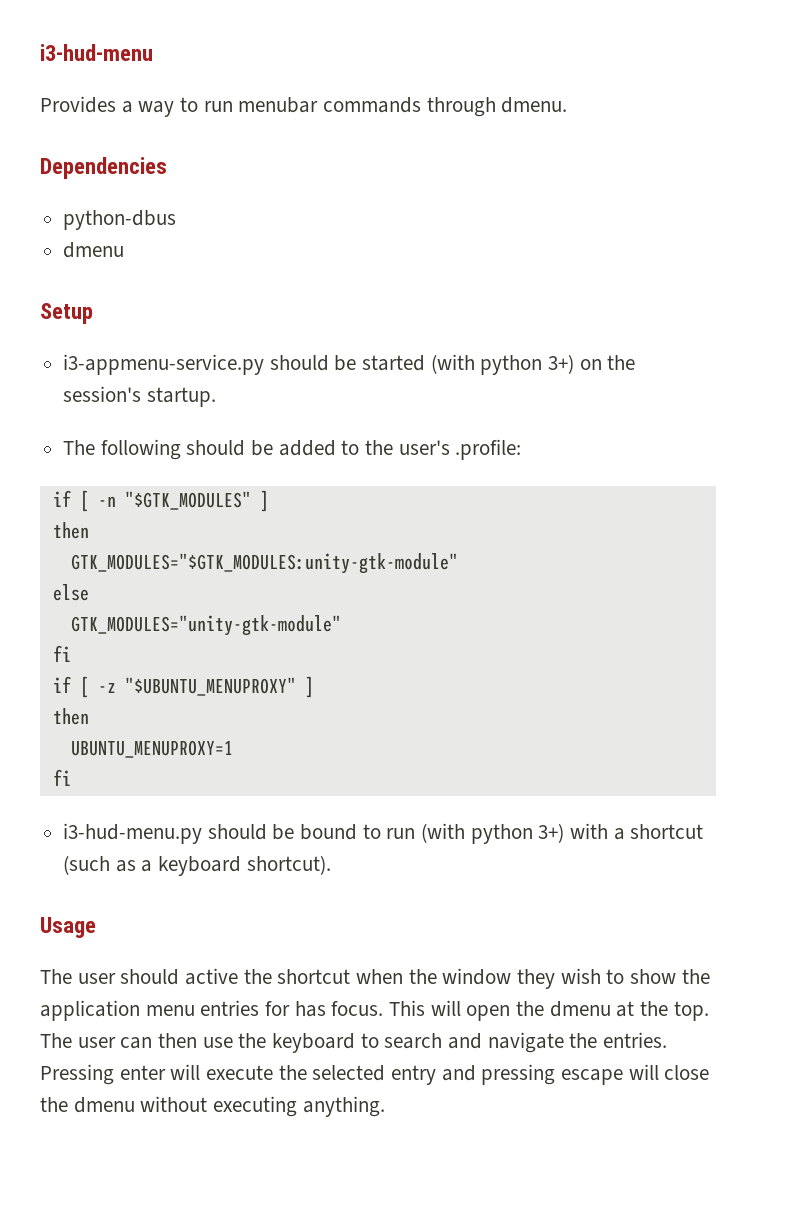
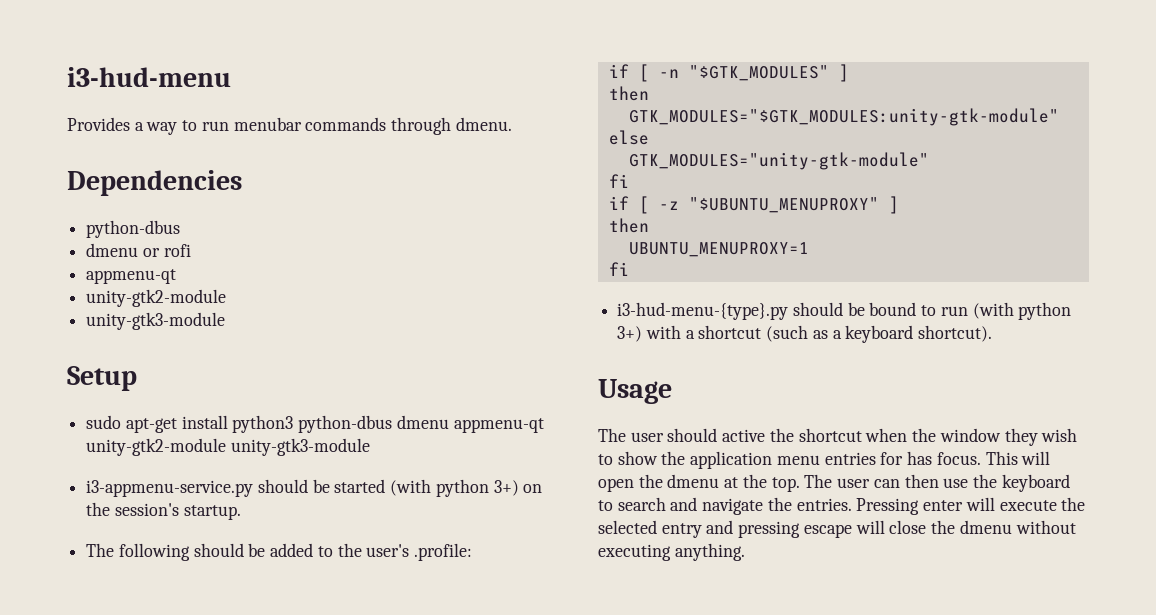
[40,303,93,324] // Setup -> [142,244,191,257] [86,269,177,284] [86,289,227,307] [86,312,226,330] [67,366,137,391] [86,415,544,433] [86,438,370,456] or rofi // appmenu-qt // unity-gtk2-module // unity-gtk3-module // Setup // sudo apt-get install python3 python-dbus dmenu appmenu-qt unity-gtk2-module unity-gtk3-module
[63,823,203,844] i3-hud-menu.py -> [617,302,789,320] i3-hud-menu-{type}.py

